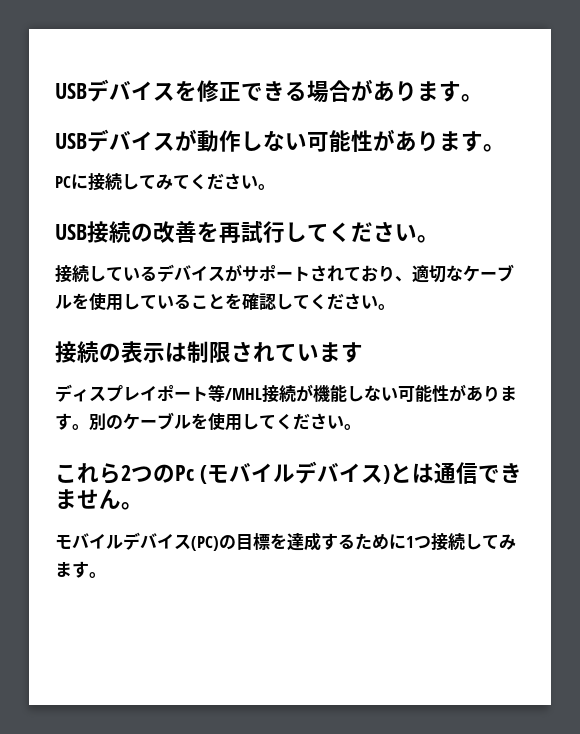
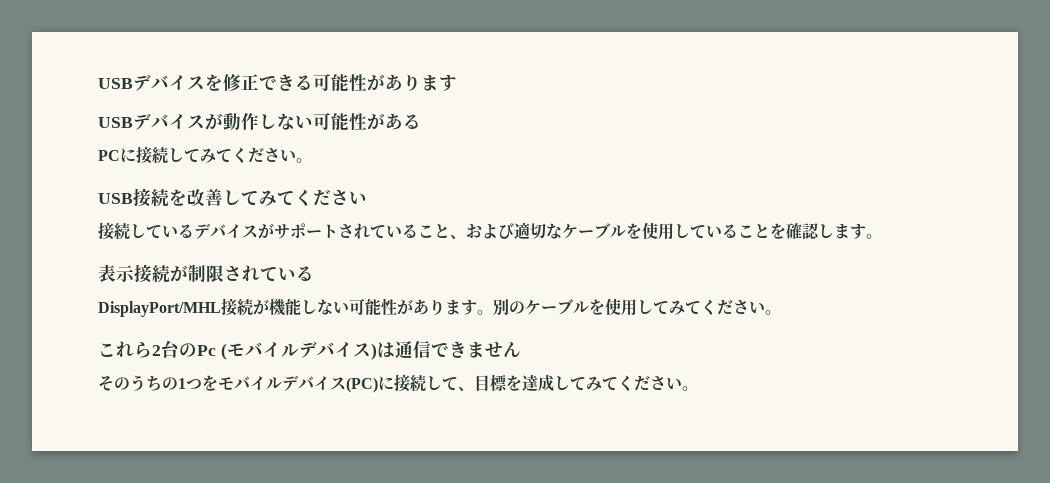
[307,79,483,103] 場合があります。 -> [313,73,457,92] 可能性があります
[417,131,505,152] ります。 -> [403,114,421,129] る
[131,221,439,244] の改善を再試行してください。 -> [169,189,367,207] を改善してみてください
[361,265,412,282] おり、 -> [386,223,514,239] いること、および
[293,293,395,310] [55,341,363,363] [55,384,262,402] てください。 // 接続の表示は制限されています // ディスプレイポート等/MHL -> [834,223,882,239] [98,264,314,283] [98,301,221,317] ます。 // 表示接続が制限されている // DisplayPort/MHL
(276, 422) none -> [669,300,701,315] みて
[131,466,153,482] つ -> [161,340,180,358] 台
[389,463,412,483] と -> (377, 351) none
[121,502,143,510] 。 // -> [98,375,218,391] // そのうちの1つを
[219,532,516,551] [55,561,89,578] の目標を達成するために1つ接続してみます -> [378,374,682,392] に接続して、目標を達成してみてください

